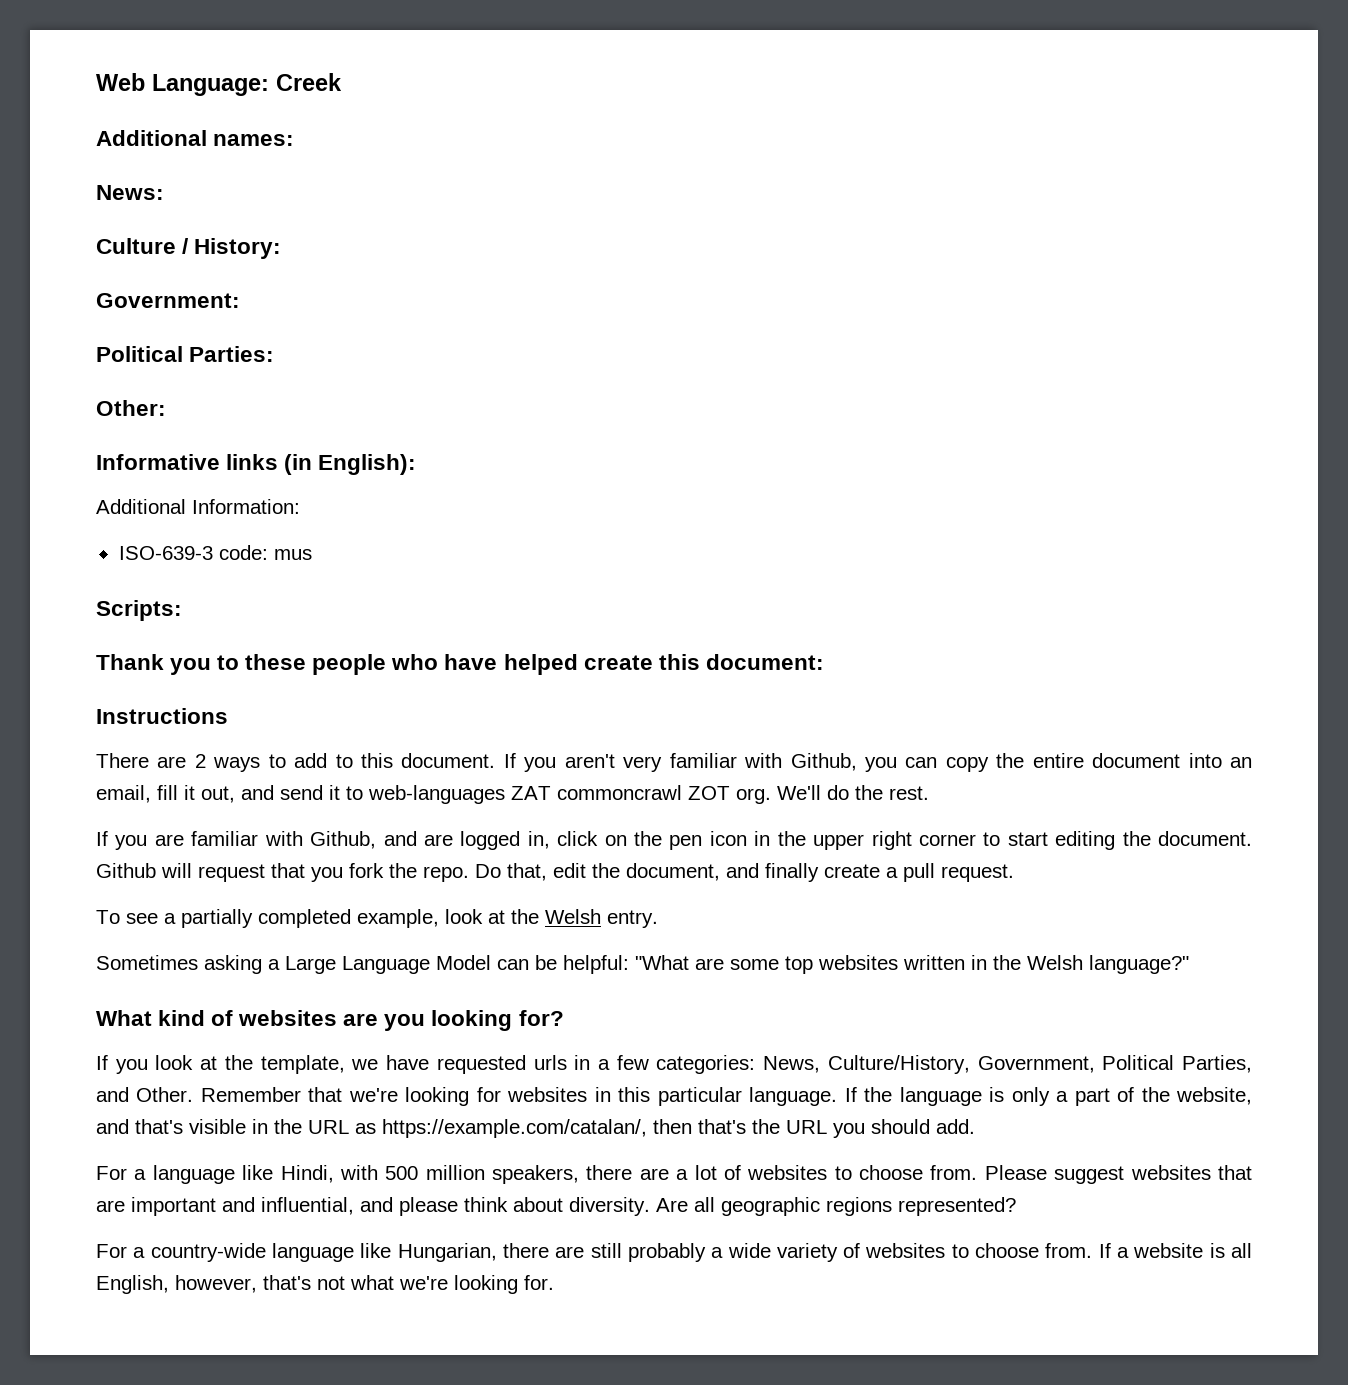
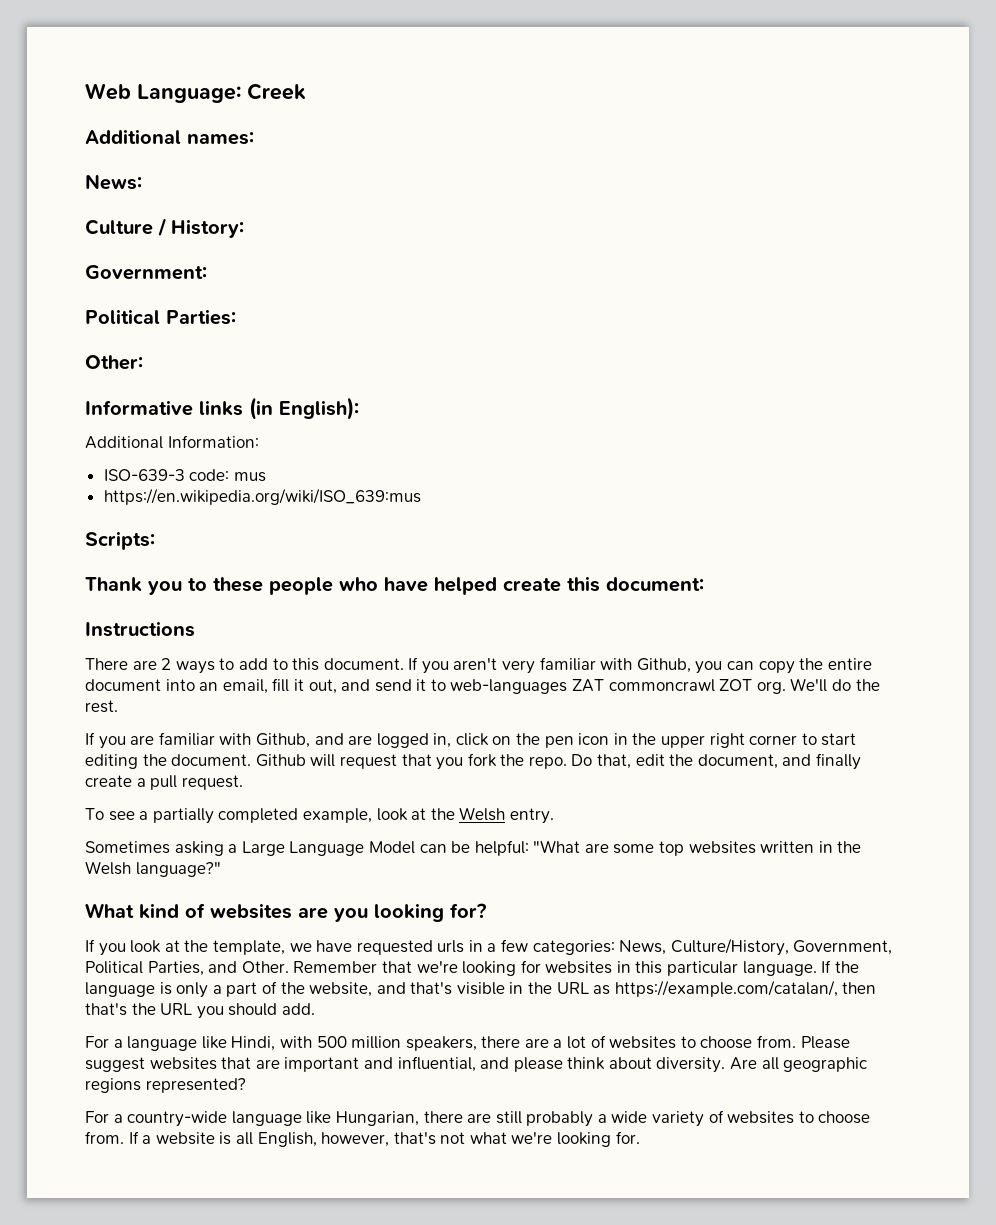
(312, 554) none -> [103,488,421,505] // https://en.wikipedia.org/wiki/ISO_639:mus

